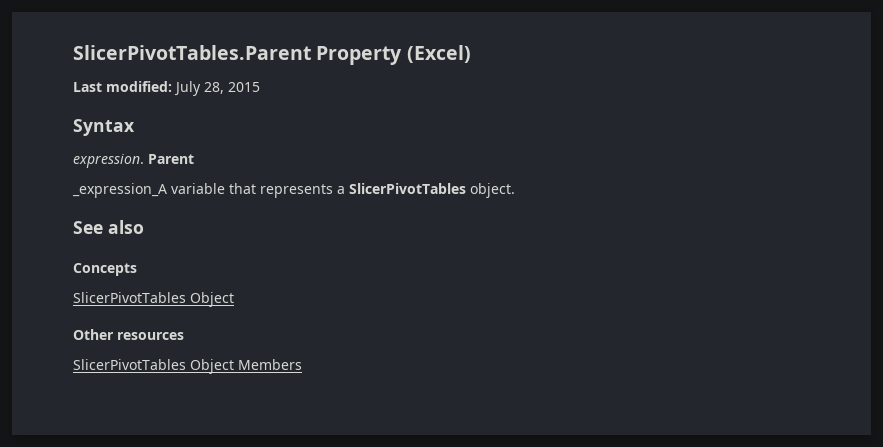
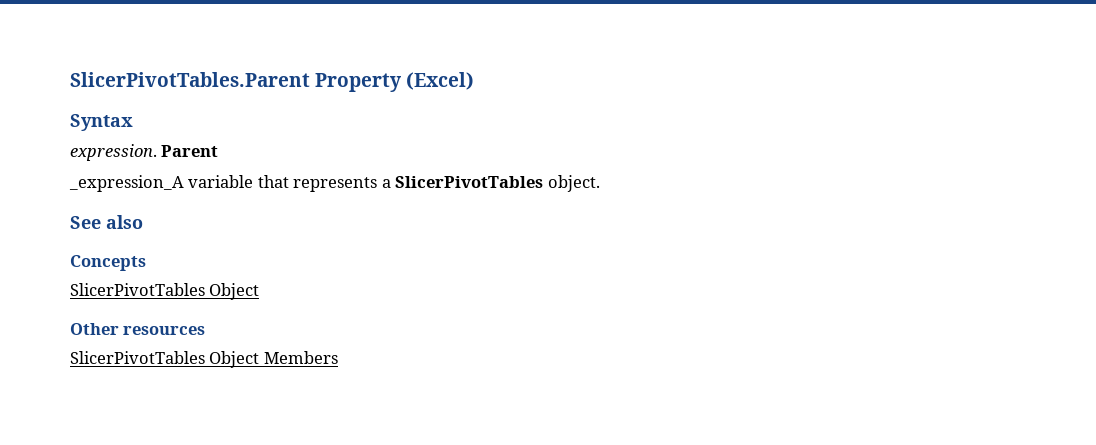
[73,81,260,96] // Last modified: July 28, 2015 -> (475, 81) none

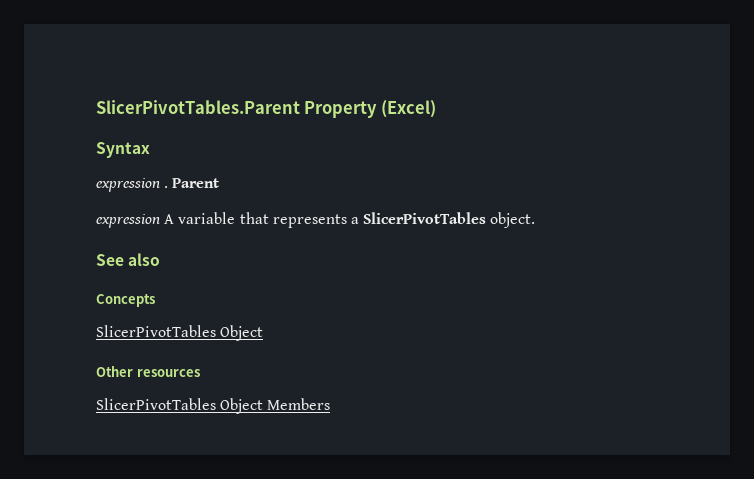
[70,144,157,161] expression. -> [96,178,169,192] expression .
[69,175,184,192] _expression_A -> [96,214,175,228] expression A

